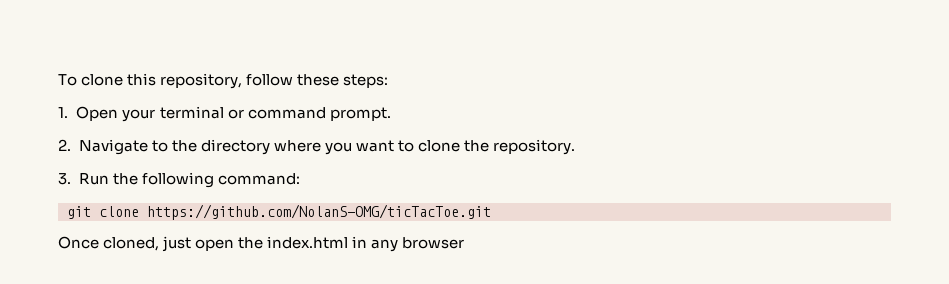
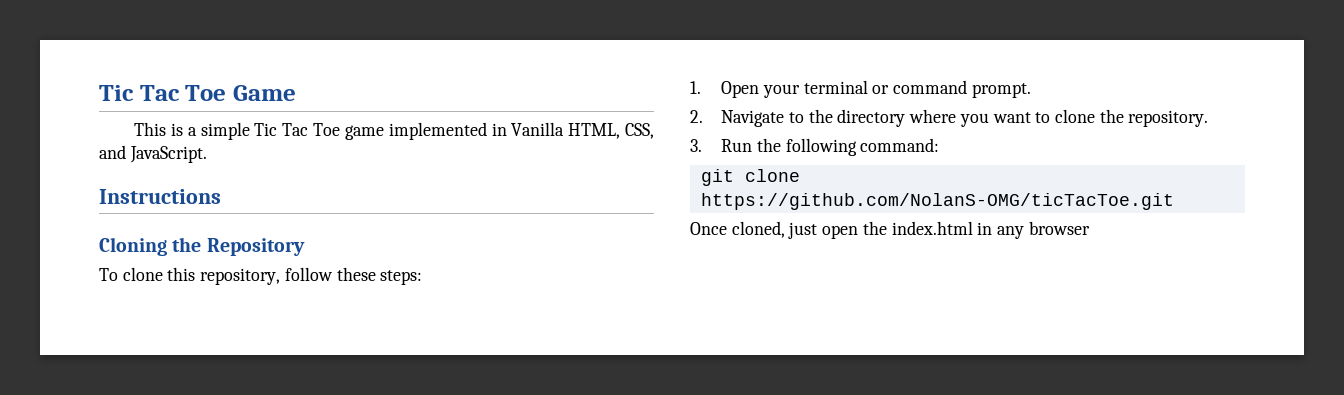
(58, 80) none -> [99,85,296,101] [133,122,654,140] [99,145,207,163] [99,189,221,204] [99,237,305,256] Tic Tac Toe Game // This is a simple Tic Tac Toe game implemented in Vanilla HTML, CSS, and JavaScript. // Instructions // Cloning the Repository //

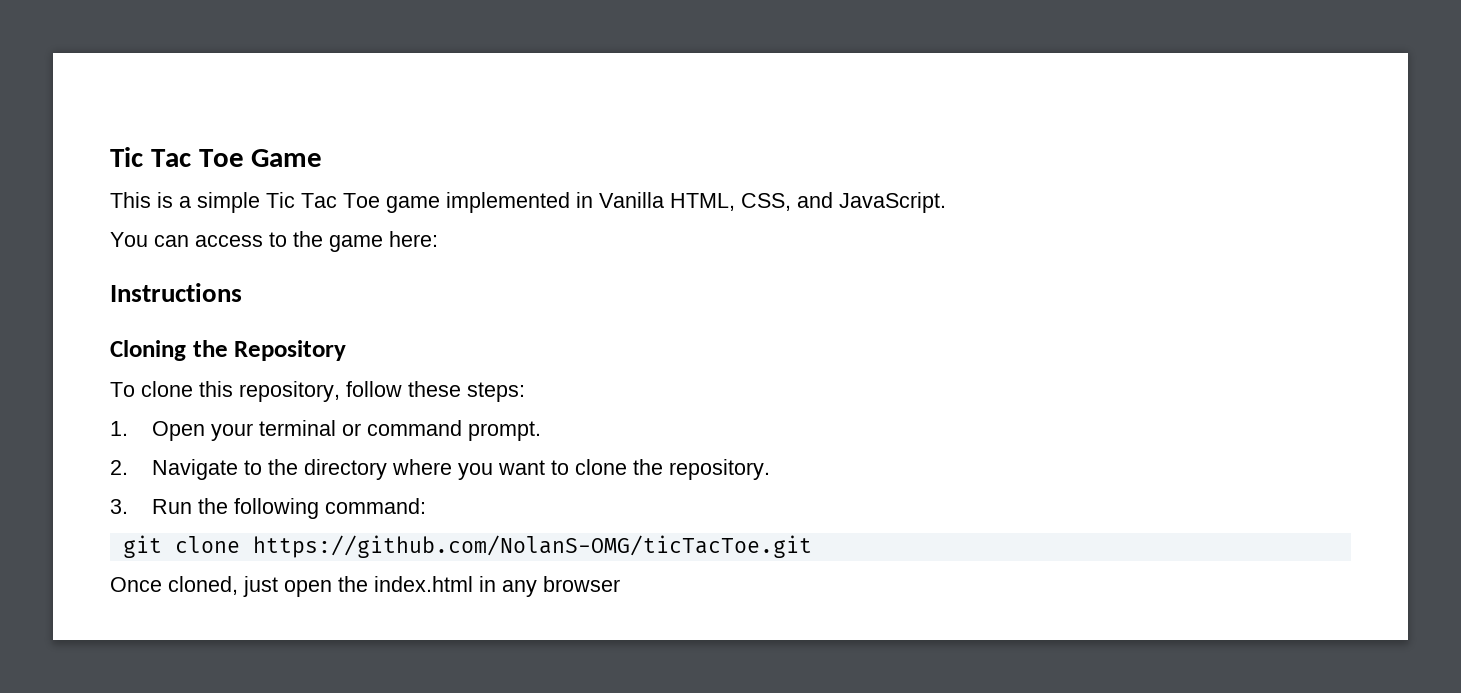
(207, 154) none -> [110,231,438,252] // You can access to the game here:

